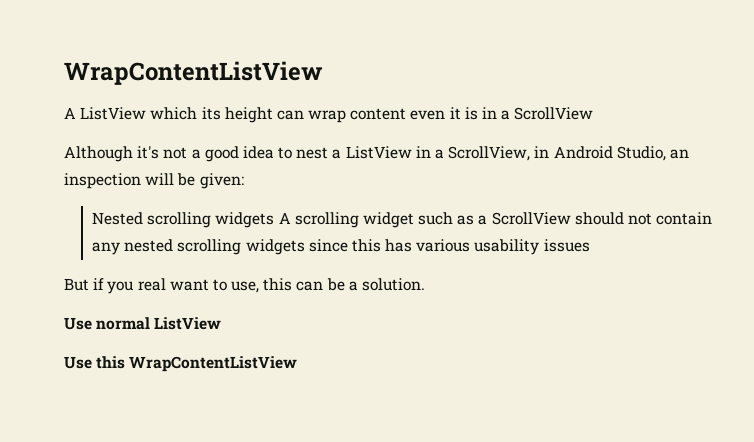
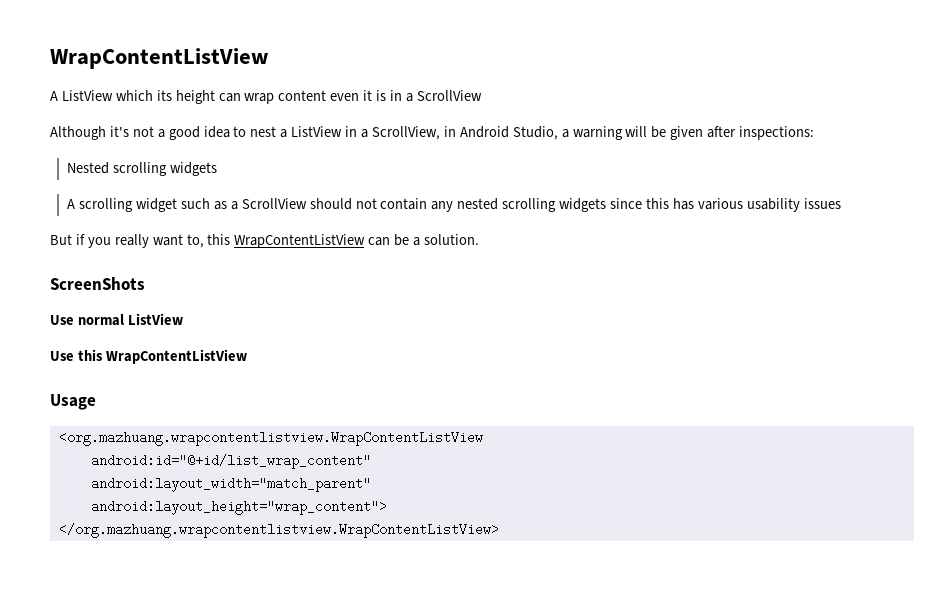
[669,149,689,159] [64,173,244,189] an inspection will be given: -> [561,126,815,140] a warning will be given after inspections:
(275, 220) none -> (218, 169) //
[137,278,293,293] real want to use, this -> [114,234,366,248] really want to, this WrapContentListView
(426, 284) none -> [50,277,145,290] // ScreenShots
(298, 364) none -> [50,394,96,410] [58,431,483,446] [90,454,371,469] [90,477,371,492] [90,500,387,515] [58,523,499,538] // Usage // <org.mazhuang.wrapcontentlistview.WrapContentListView // android:id="@+id/list_wrap_content" // android:layout_width="match_parent" // android:layout_height="wrap_content"> // </org.mazhuang.wrapcontentlistview.WrapContentListView>

